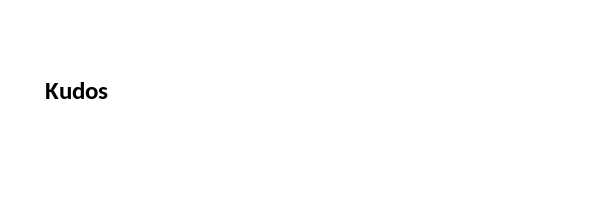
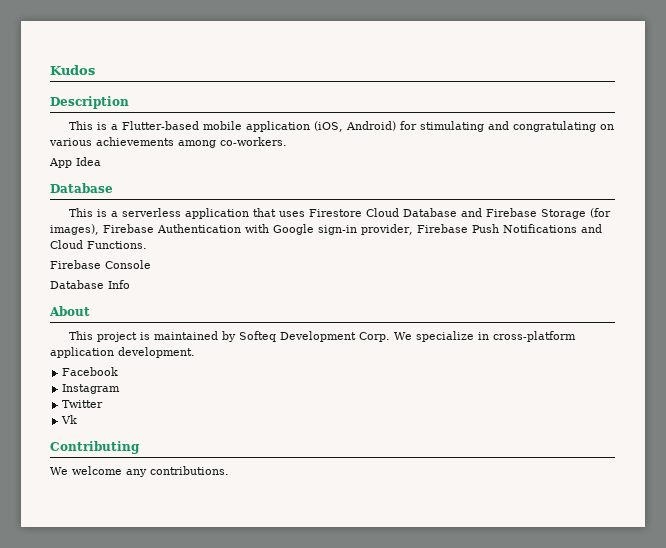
(108, 90) none -> [50,96,129,109] [68,121,614,132] [49,137,287,148] [49,157,101,168] [50,183,113,193] [68,208,611,219] [50,224,602,235] [50,240,147,249] [50,260,151,269] [50,280,130,289] [49,306,90,316] [68,331,576,342] [50,347,195,358] [62,367,119,376] [62,384,121,394] [62,400,104,408] [61,415,78,424] [50,441,140,454] [50,466,229,477] // Description // This is a Flutter-based mobile application (iOS, Android) for stimulating and congratulating on various achievements among co-workers. // App Idea // Database // This is a serverless application that uses Firestore Cloud Database and Firebase Storage (for images), Firebase Authentication with Google sign-in provider, Firebase Push Notifications and Cloud Functions. // Firebase Console // Database Info // About // This project is maintained by Softeq Development Corp. We specialize in cross-platform application development. // Facebook // Instagram // Twitter // Vk // Contributing // We welcome any contributions.

